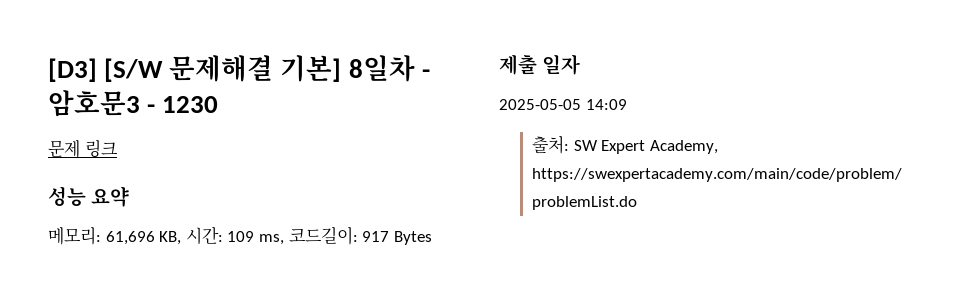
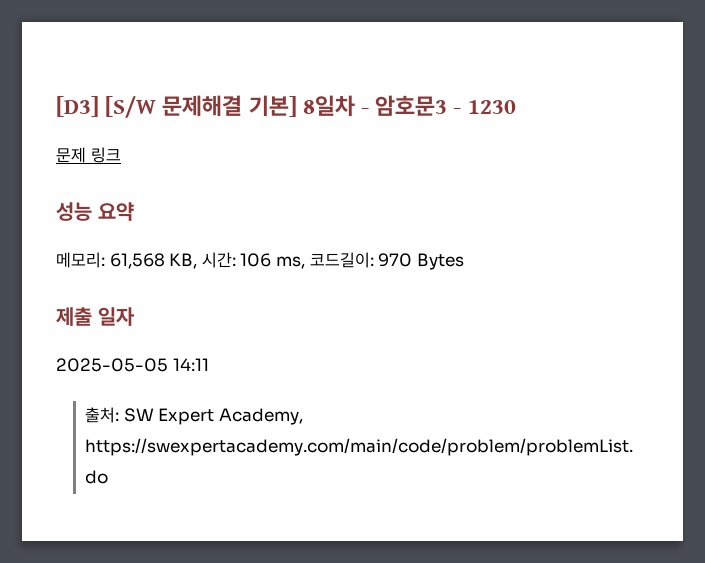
[105,231,155,245] 61,696 -> [109,253,165,269] 61,568
[227,231,255,242] 109 -> [240,253,272,267] 106
[362,231,390,242] 917 -> [378,253,413,267] 970
[585,99,627,110] 14:09 -> [172,358,209,371] 14:11

